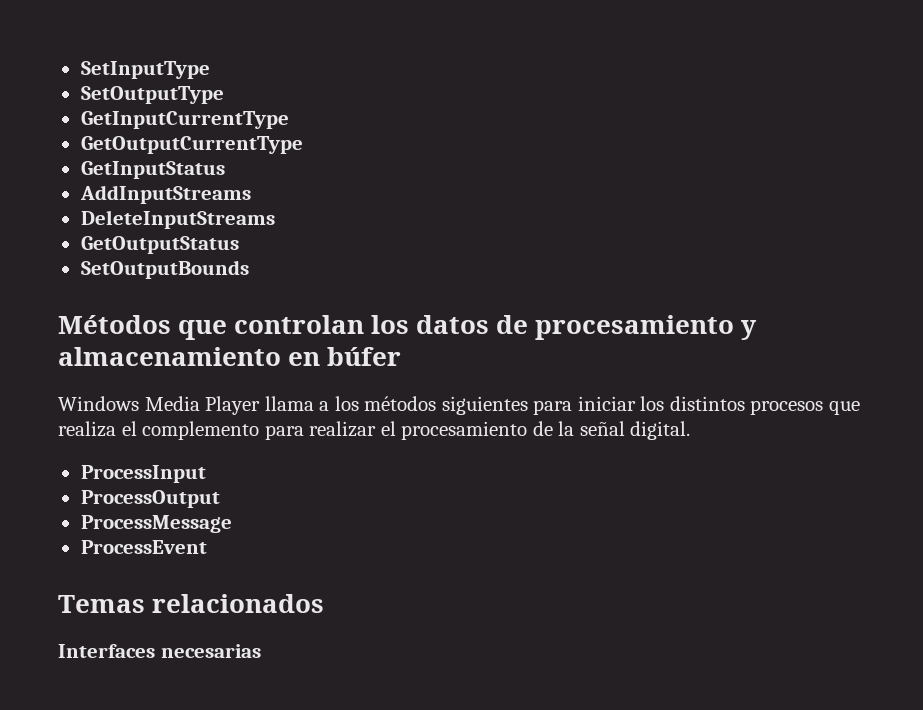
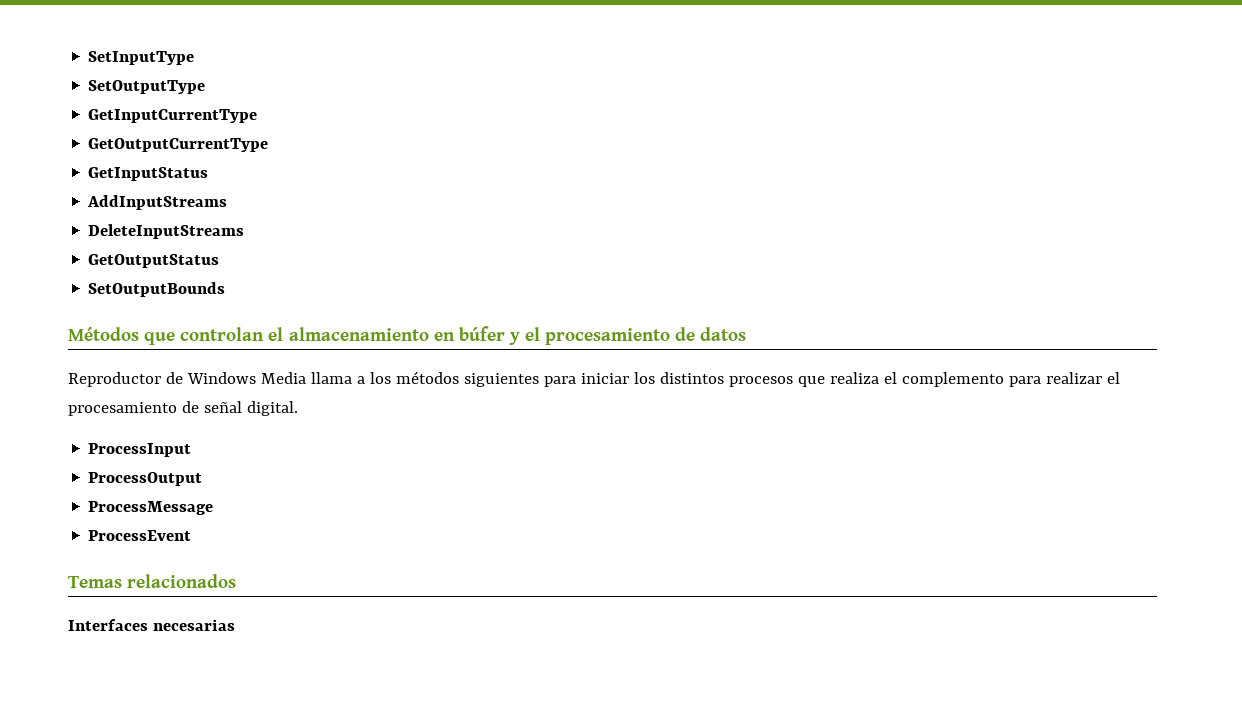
[371,315,758,340] [58,347,402,366] los datos de procesamiento y almacenamiento en búfer // -> [268,326,747,345] [68,372,183,387] el almacenamiento en búfer y el procesamiento de datos // Reproductor de
[205,396,261,415] Player -> (306, 378) none
[558,421,575,436] la -> (199, 407) none

